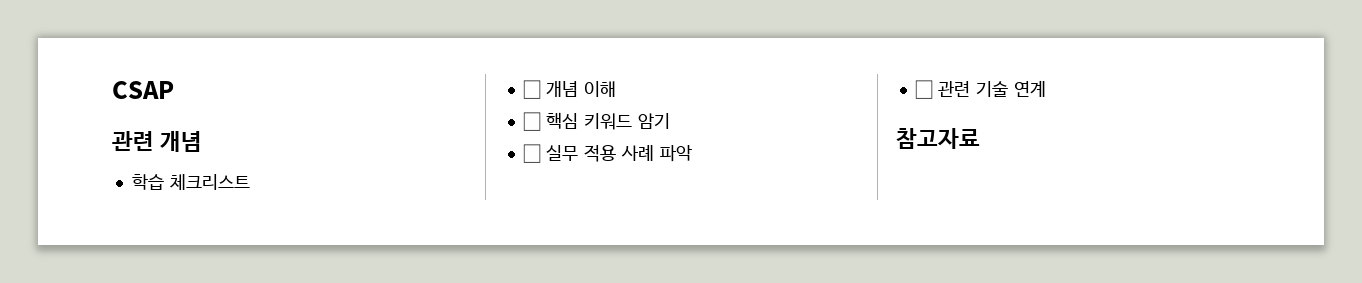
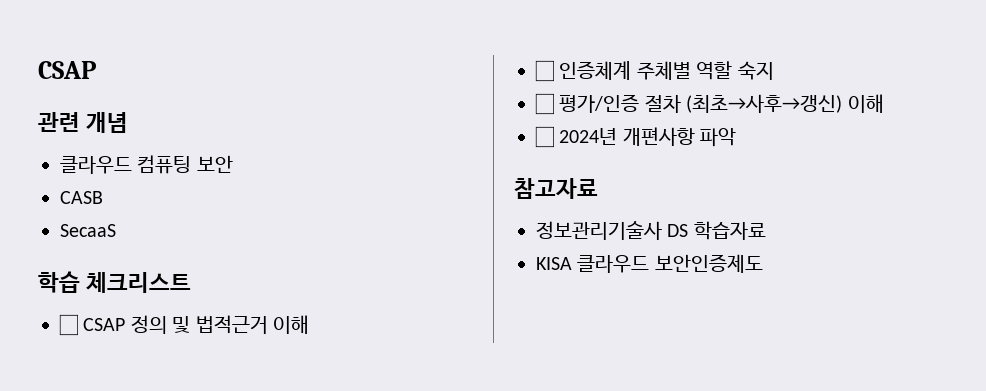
[131,174,250,190] [522,80,616,99] [522,112,670,131] [522,144,692,163] [914,80,1046,99] [896,128,980,149] 학습 체크리스트 // ☐ 개념 이해 // ☐ 핵심 키워드 암기 // ☐ 실무 적용 사례 파악 // ☐ 관련 기술 연계 // 참고자료 -> [60,155,233,174] [60,191,103,204] [60,224,116,237] [38,271,192,293] [59,314,309,336] [535,60,774,82] [535,93,884,115] [535,126,737,148] [514,178,598,199] [536,221,766,240] [536,254,763,273] 클라우드 컴퓨팅 보안 // CASB // SecaaS // 학습 체크리스트 // ☐ CSAP 정의 및 법적근거 이해 // ☐ 인증체계 주체별 역할 숙지 // ☐ 평가/인증 절차 (최초→사후→갱신) 이해 // ☐ 2024년 개편사항 파악 // 참고자료 // 정보관리기술사 DS 학습자료 // KISA 클라우드 보안인증제도

